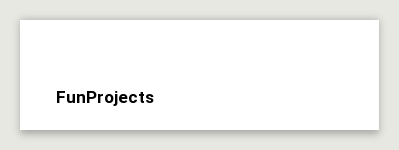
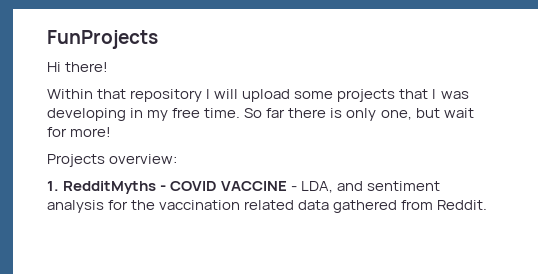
(154, 98) none -> [47,62,109,72] [47,89,469,102] [47,108,474,121] [47,127,112,137] [47,154,178,167] [47,181,441,194] [47,200,488,213] // Hi there! // Within that repository I will upload some projects that I was developing in my free time. So far there is only one, but wait for more! // Projects overview: // 1. RedditMyths - COVID VACCINE - LDA, and sentiment analysis for the vaccination related data gathered from Reddit.

